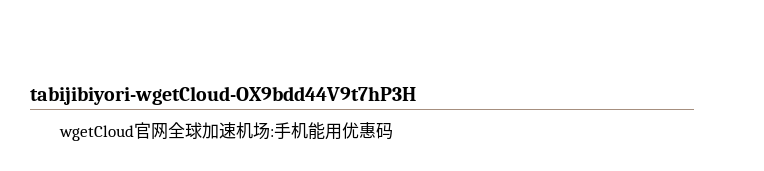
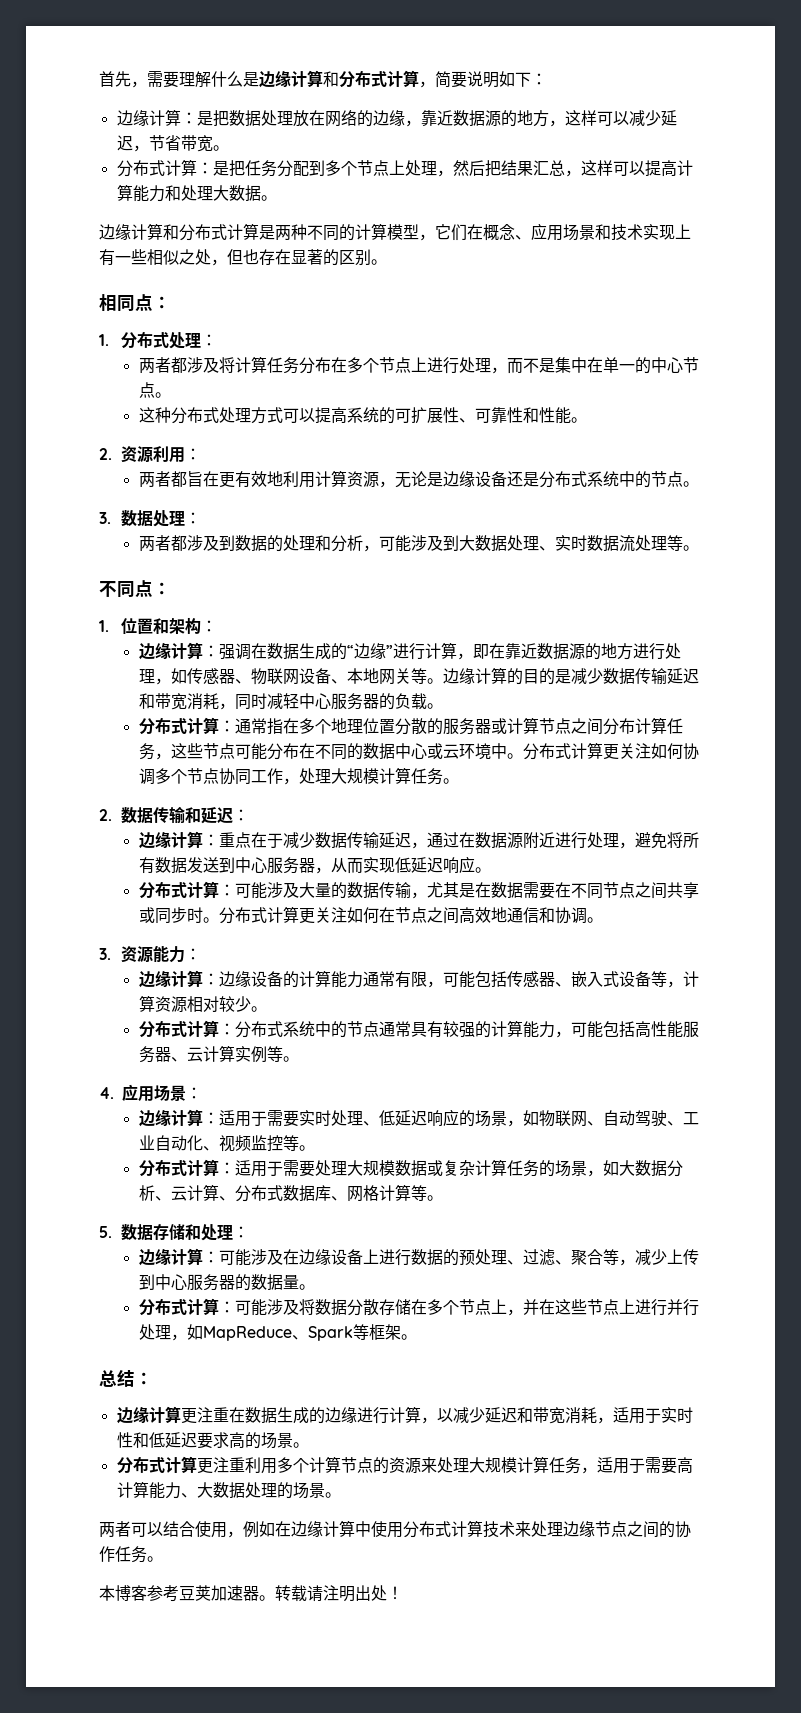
[30,86,416,105] [58,122,393,141] tabijibiyori-wgetCloud-OX9bdd44V9t7hP3H // wgetCloud官网全球加速机场:手机能用优惠码 -> [99,70,547,88] [116,109,677,127] [116,135,229,152] [116,159,693,177] [116,184,277,202] [99,223,691,241] [99,249,387,266] [99,294,171,312] [99,331,218,349] [138,356,699,374] [138,382,171,398] [138,407,587,424] [99,446,202,463] [138,470,699,488] [99,510,202,527] [138,535,699,552] [99,580,171,598] [99,617,218,635] [138,642,681,660] [138,667,699,685] [138,693,443,710] [138,717,683,735] [138,742,699,760] [138,767,459,785] [99,806,250,824] [138,831,699,849] [138,856,491,874] [138,881,699,899] [138,906,603,924] [99,945,202,963] [138,970,699,988] [138,995,267,1013] [138,1020,699,1038] [138,1045,299,1063] [99,1084,202,1102] [138,1109,699,1127] [138,1135,315,1152] [138,1159,683,1177] [138,1184,443,1202] [99,1224,250,1241] [138,1248,699,1266] [138,1274,315,1291] [138,1298,699,1316] [138,1324,417,1341] [99,1369,153,1387] [116,1406,693,1424] [116,1432,309,1449] [116,1456,693,1474] [116,1481,341,1499] [99,1520,691,1538] [99,1546,163,1563] [99,1585,403,1602] 首先，需要理解什么是边缘计算和分布式计算，简要说明如下： // 边缘计算：是把数据处理放在网络的边缘，靠近数据源的地方，这样可以减少延迟，节省带宽。 // 分布式计算：是把任务分配到多个节点上处理，然后把结果汇总，这样可以提高计算能力和处理大数据。 // 边缘计算和分布式计算是两种不同的计算模型，它们在概念、应用场景和技术实现上有一些相似之处，但也存在显著的区别。 // 相同点： // 1.分布式处理： // 两者都涉及将计算任务分布在多个节点上进行处理，而不是集中在单一的中心节点。 // 这种分布式处理方式可以提高系统的可扩展性、可靠性和性能。 // 2.资源利用： // 两者都旨在更有效地利用计算资源，无论是边缘设备还是分布式系统中的节点。 // 3.数据处理： // 两者都涉及到数据的处理和分析，可能涉及到大数据处理、实时数据流处理等。 // 不同点： // 1.位置和架构： // 边缘计算：强调在数据生成的“边缘”进行计算，即在靠近数据源的地方进行处理，如传感器、物联网设备、本地网关等。边缘计算的目的是减少数据传输延迟和带宽消耗，同时减轻中心服务器的负载。 // 分布式计算：通常指在多个地理位置分散的服务器或计算节点之间分布计算任务，这些节点可能分布在不同的数据中心或云环境中。分布式计算更关注如何协调多个节点协同工作，处理大规模计算任务。 // 2.数据传输和延迟： // 边缘计算：重点在于减少数据传输延迟，通过在数据源附近进行处理，避免将所有数据发送到中心服务器，从而实现低延迟响应。 // 分布式计算：可能涉及大量的数据传输，尤其是在数据需要在不同节点之间共享或同步时。分布式计算更关注如何在节点之间高效地通信和协调。 // 3.资源能力： // 边缘计算：边缘设备的计算能力通常有限，可能包括传感器、嵌入式设备等，计算资源相对较少。 // 分布式计算：分布式系统中的节点通常具有较强的计算能力，可能包括高性能服务器、云计算实例等。 // 4.应用场景： // 边缘计算：适用于需要实时处理、低延迟响应的场景，如物联网、自动驾驶、工业自动化、视频监控等。 // 分布式计算：适用于需要处理大规模数据或复杂计算任务的场景，如大数据分析、云计算、分布式数据库、网格计算等。 // 5.数据存储和处理： // 边缘计算：可能涉及在边缘设备上进行数据的预处理、过滤、聚合等，减少上传到中心服务器的数据量。 // 分布式计算：可能涉及将数据分散存储在多个节点上，并在这些节点上进行并行处理，如MapReduce、Spark等框架。 // 总结： // 边缘计算更注重在数据生成的边缘进行计算，以减少延迟和带宽消耗，适用于实时性和低延迟要求高的场景。 // 分布式计算更注重利用多个计算节点的资源来处理大规模计算任务，适用于需要高计算能力、大数据处理的场景。 // 两者可以结合使用，例如在边缘计算中使用分布式计算技术来处理边缘节点之间的协作任务。 // 本博客参考豆荚加速器。转载请注明出处！

